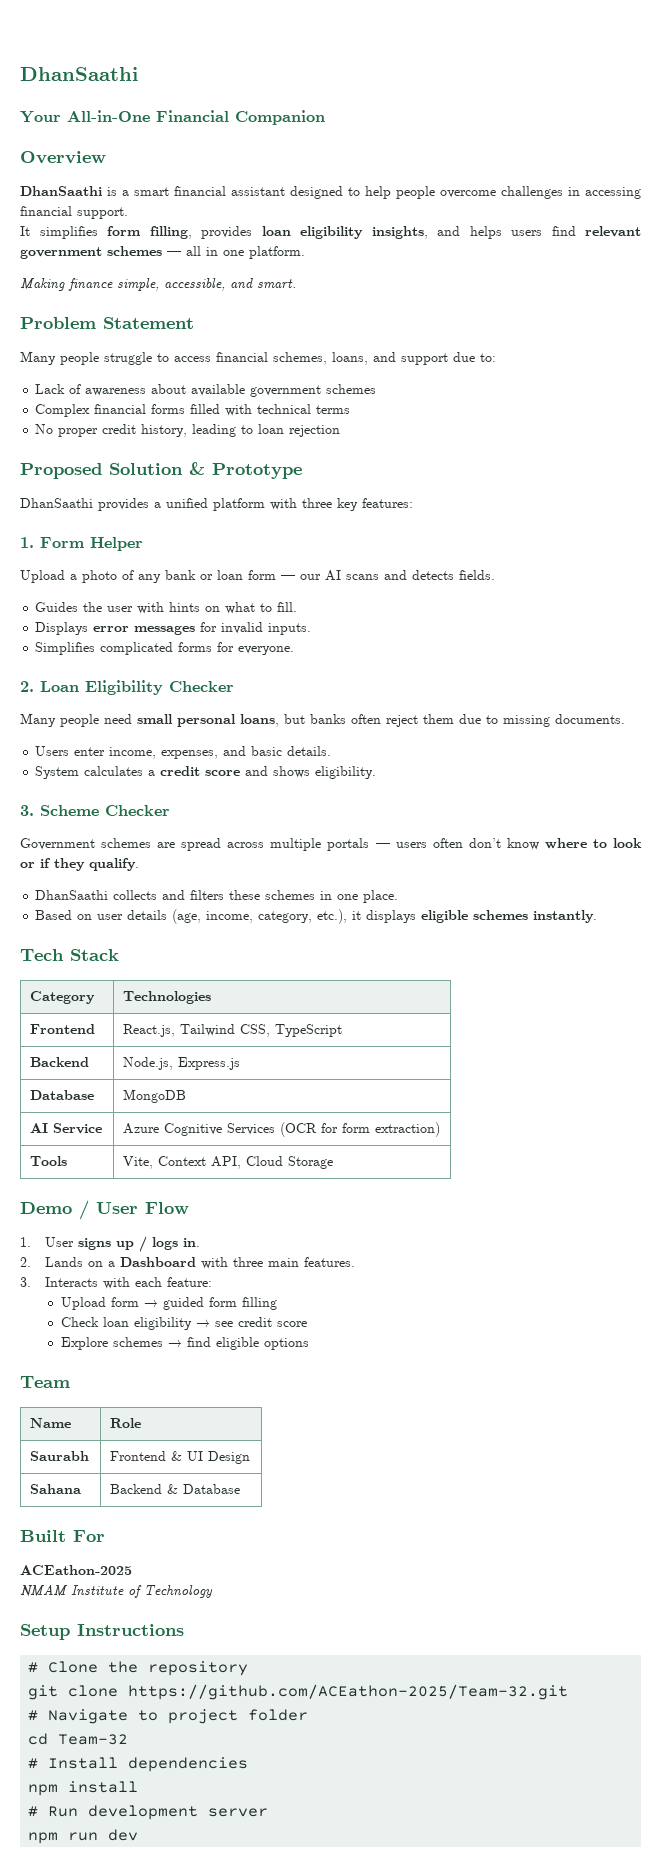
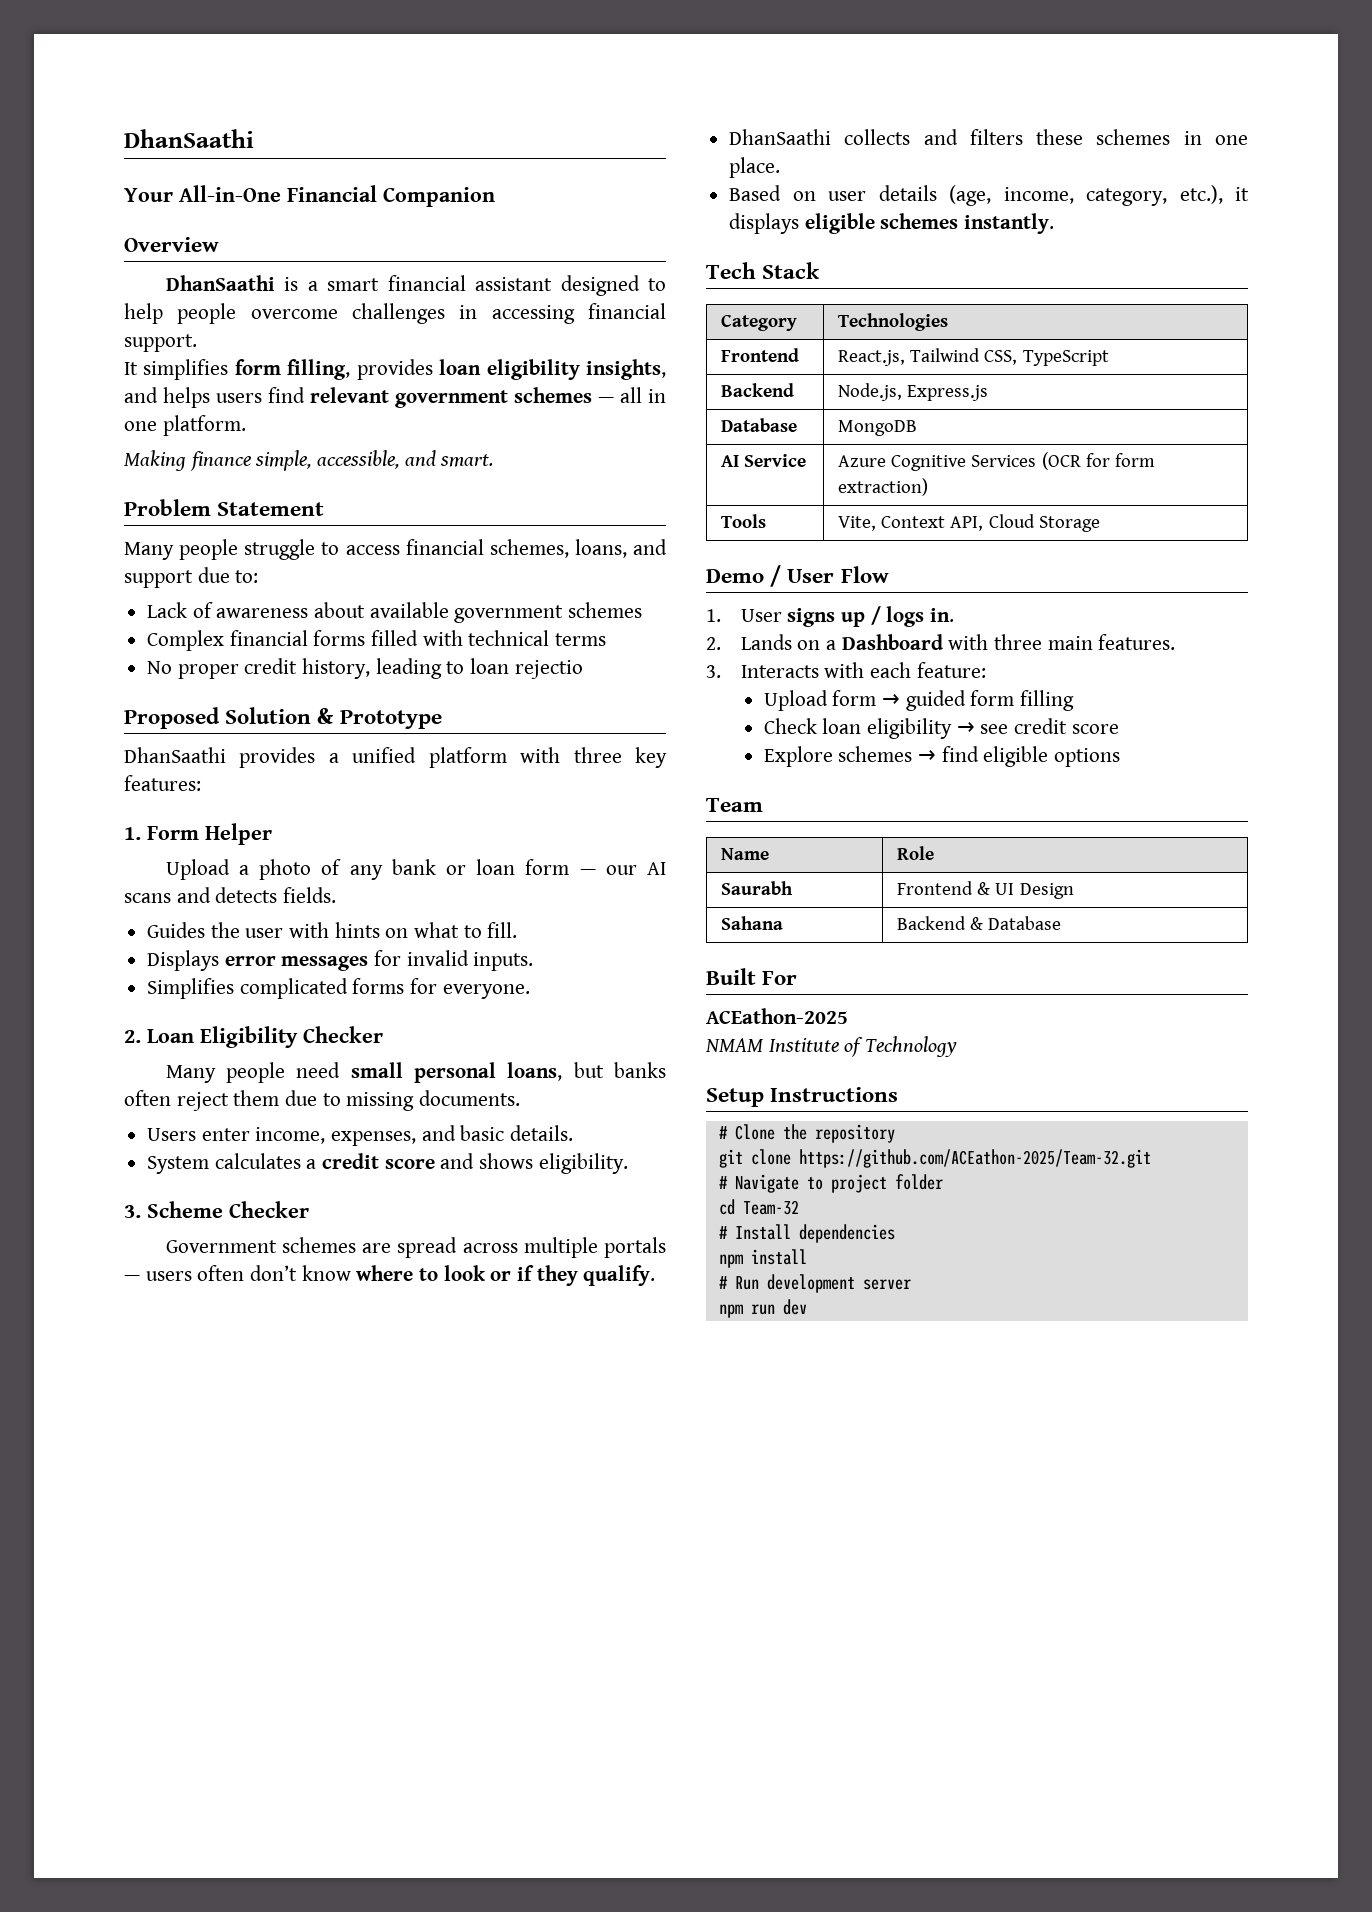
[289,425,341,437] rejection -> [514,660,583,679] rejectio

